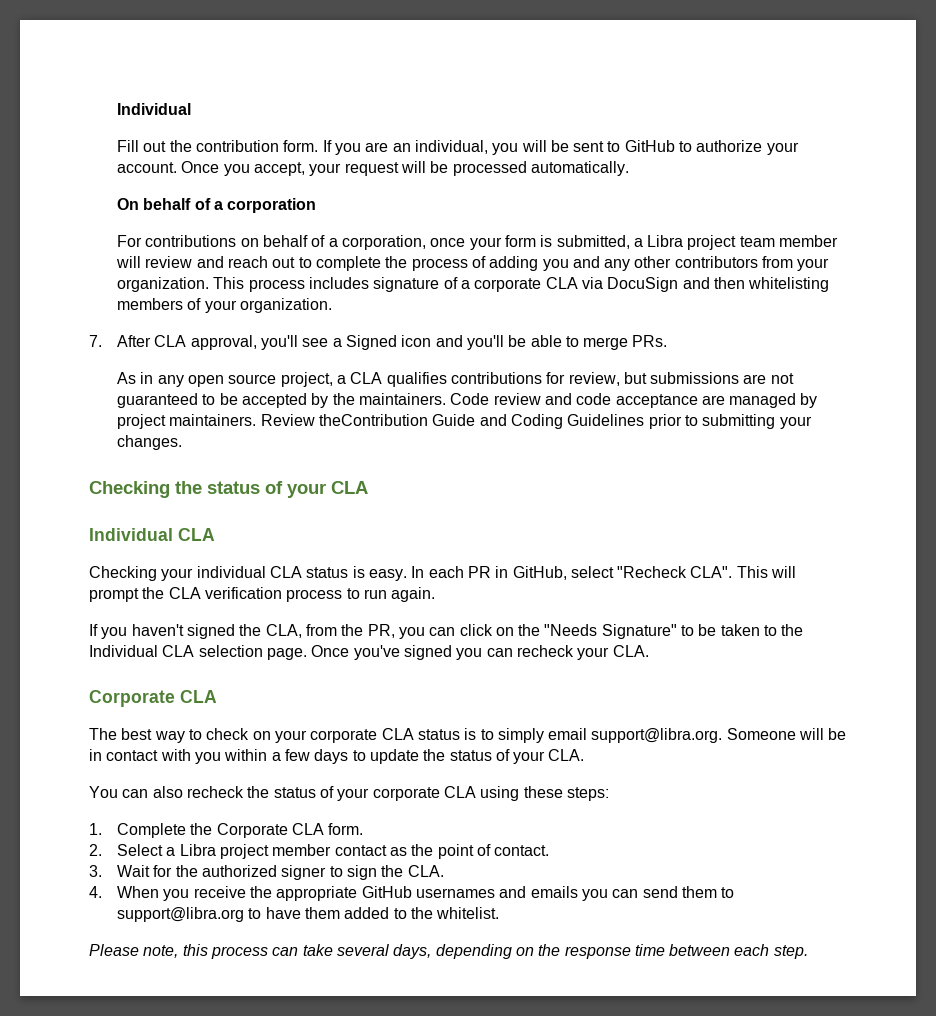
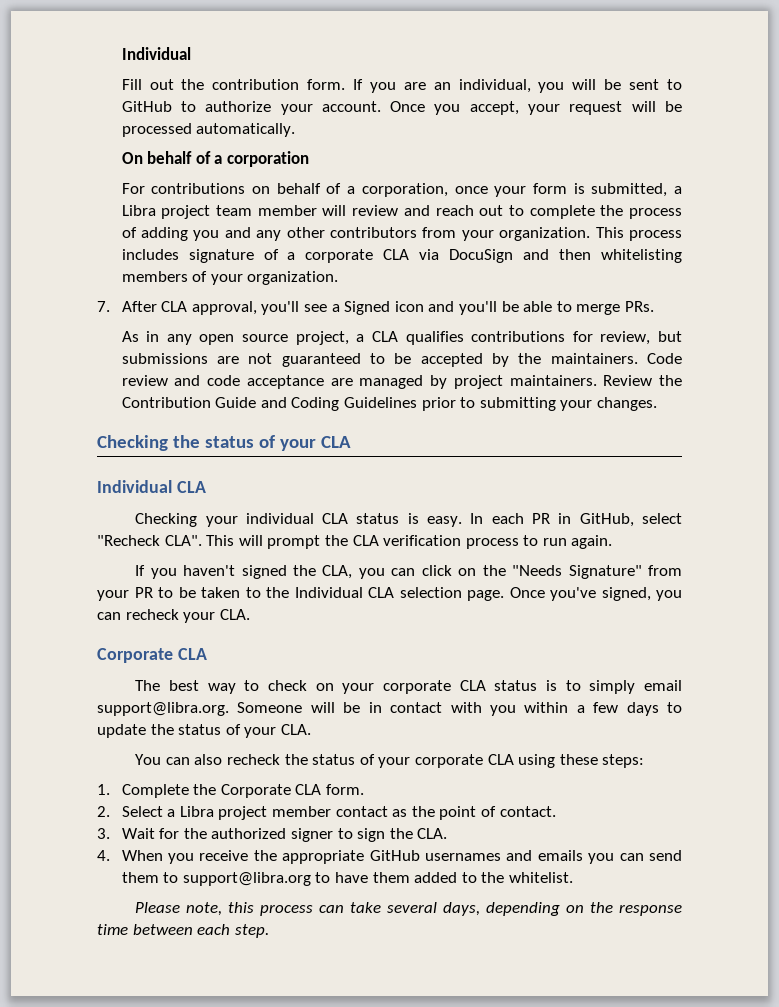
[318,414,428,426] theContribution -> [658,375,682,386] [121,397,211,408] the Contribution
[305,624,395,638] from the PR, -> (353, 572) none
(677, 631) none -> [647,565,682,576] [97,587,153,601] from your PR
[403,645,452,660] signed -> [601,587,651,601] signed,

